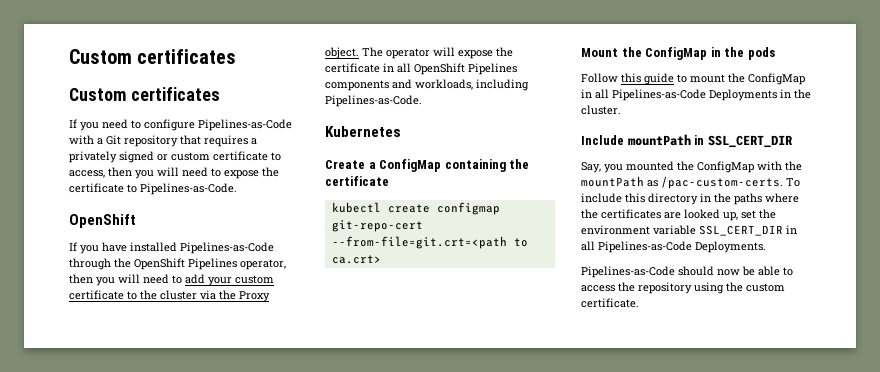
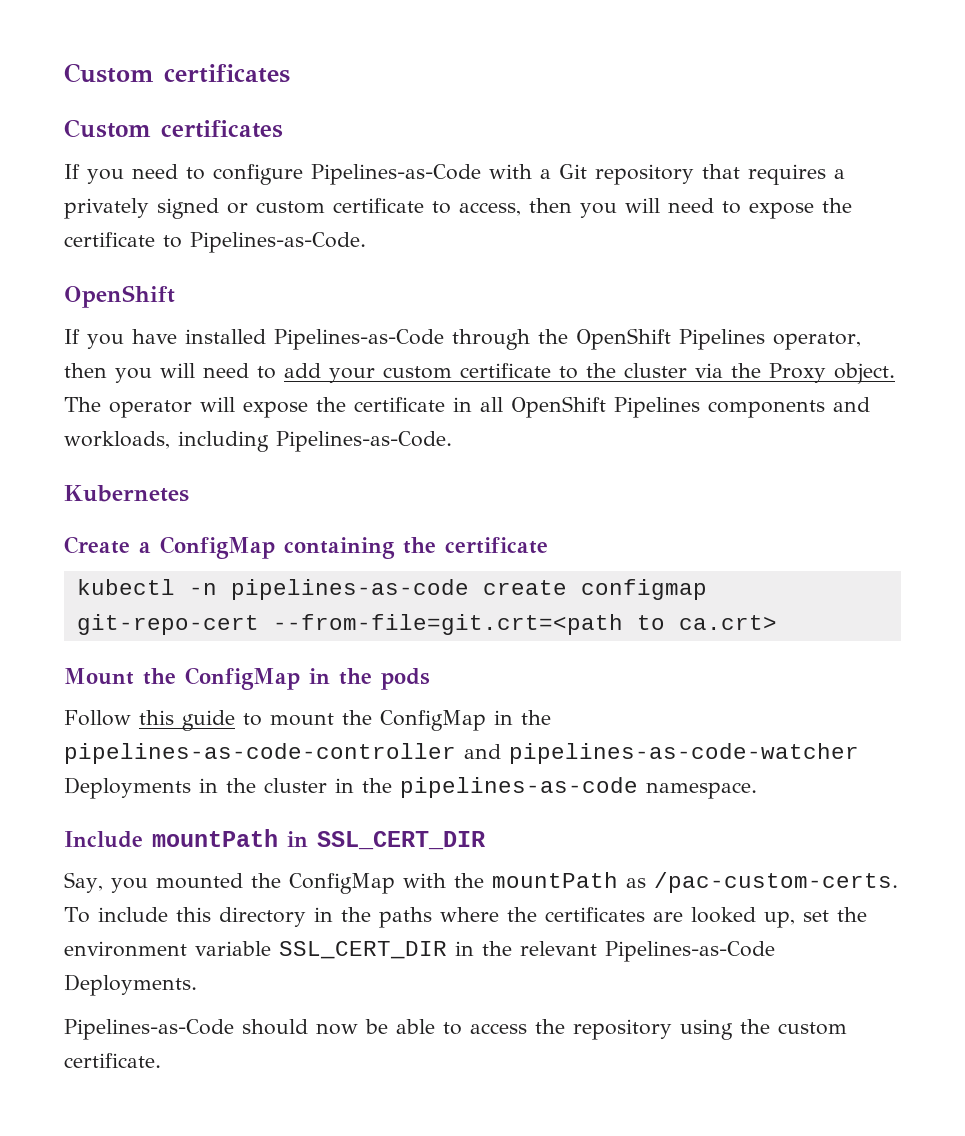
(381, 207) none -> [188,579,469,600] -n pipelines-as-code
[595,89,811,101] [581,105,621,115] all Pipelines-as-Code Deployments in the cluster. -> [521,710,551,725] [64,743,859,764] [64,777,757,799] the pipelines-as-code-controller and pipelines-as-code-watcher Deployments in the cluster in the pipelines-as-code namespace.
[581,241,595,251] all -> [482,941,597,956] the relevant

